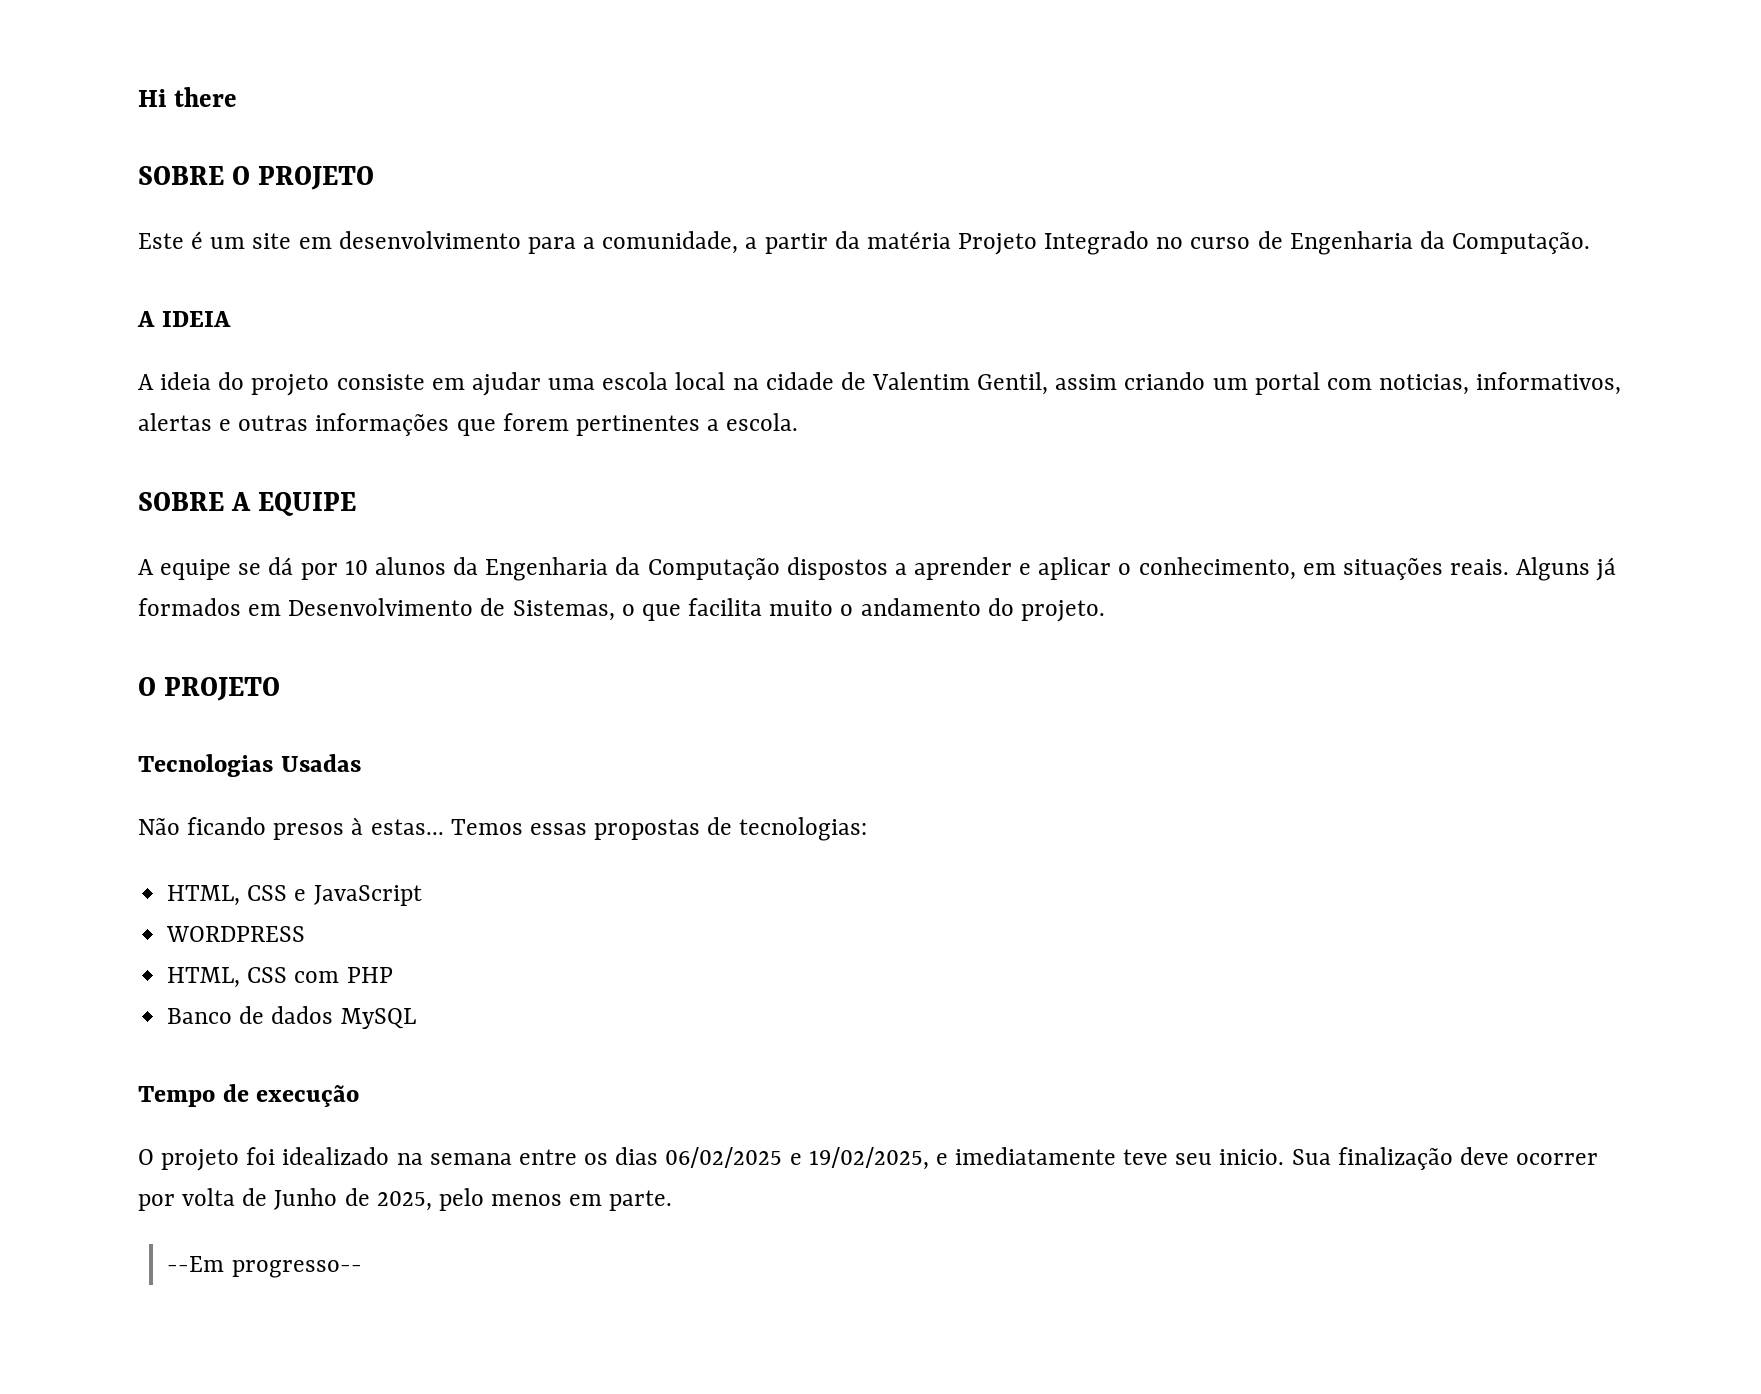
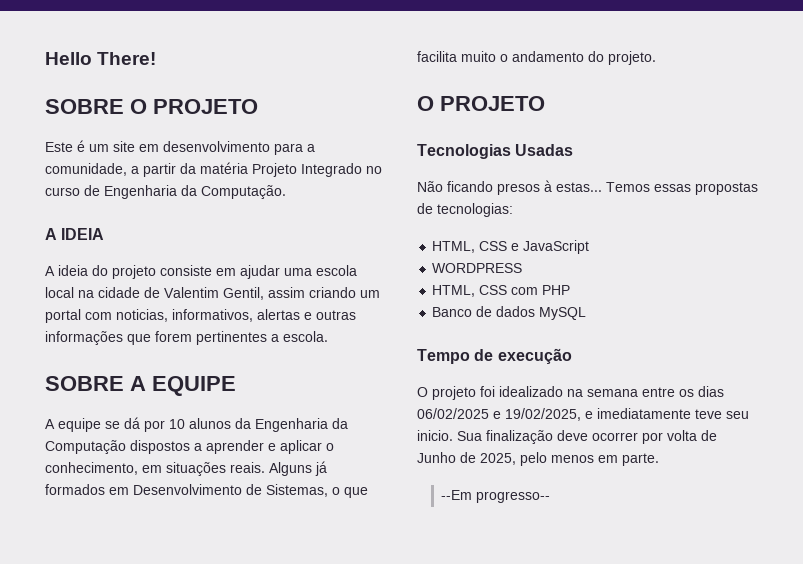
[138,87,237,107] Hi there -> [45,52,157,65] Hello There!

